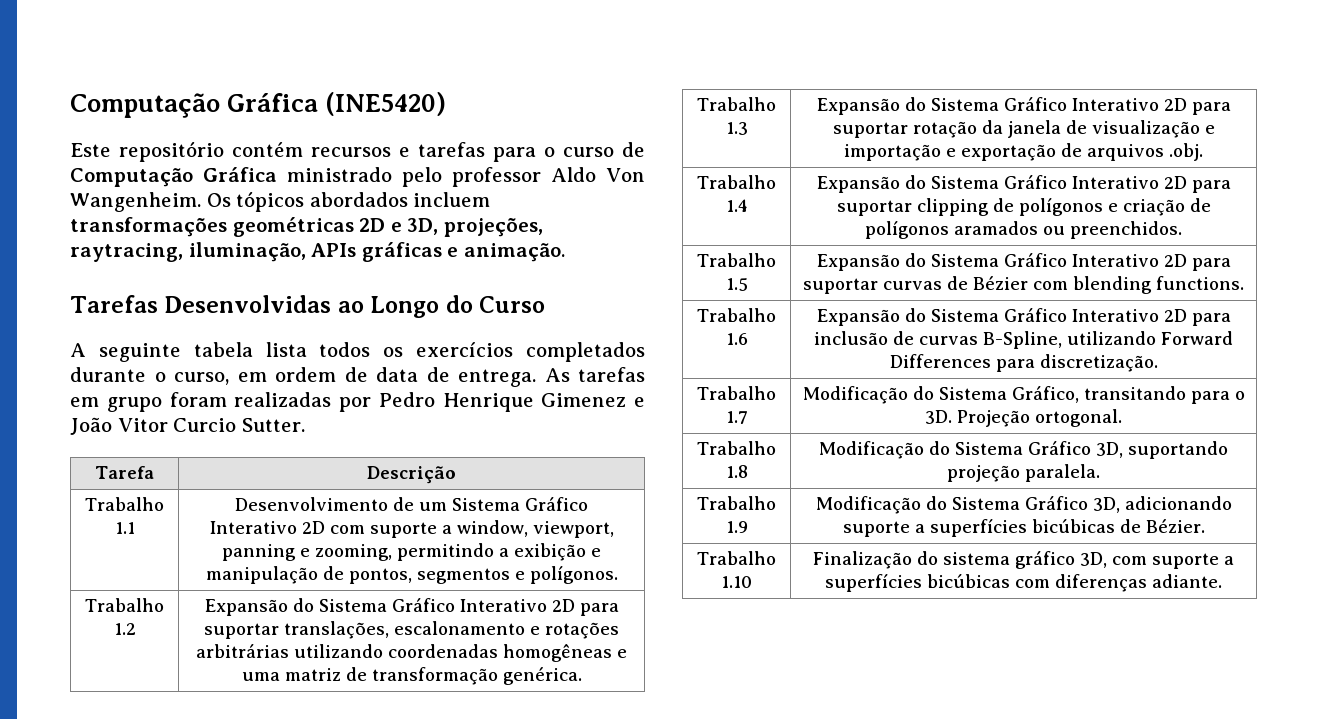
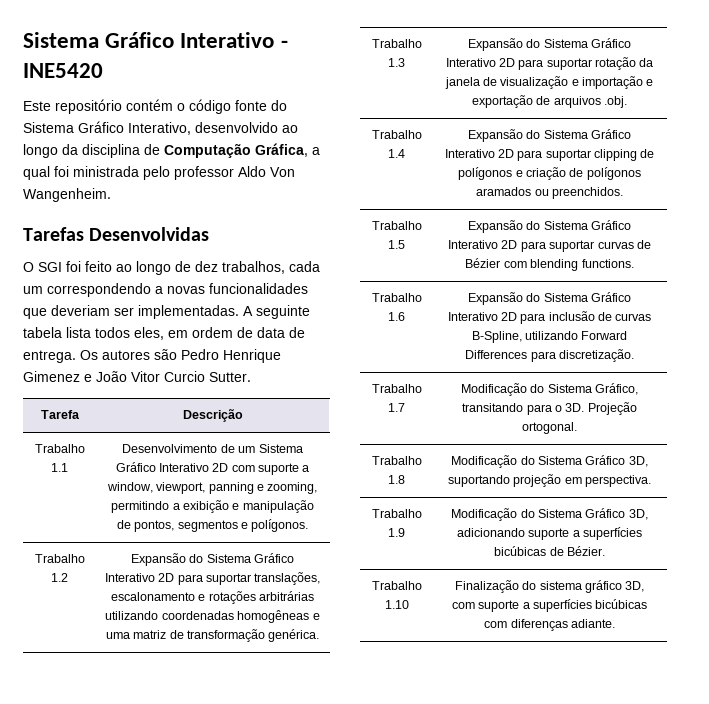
[70,92,447,118] [70,141,645,162] [70,167,393,187] Computação Gráfica (INE5420) // Este repositório contém recursos e tarefas para o curso de Computação Gráfica ministrado -> [23,32,288,48] [23,63,103,78] [23,99,287,114] [23,121,298,135] [23,143,320,158] [23,166,139,180] Sistema Gráfico Interativo - INE5420 // Este repositório contém o código fonte do Sistema Gráfico Interativo, desenvolvido ao longo da disciplina de Computação Gráfica, a qual foi ministrada
[206,191,491,212] [70,217,543,237] [70,242,565,262] [70,295,546,318] Os tópicos abordados incluem transformações geométricas 2D e 3D, projeções, raytracing, iluminação, APIs gráficas e animação. // Tarefas Desenvolvidas ao Longo do Curso // -> [23,227,210,241] [23,261,320,275] [23,283,308,297] [23,305,239,319] // Tarefas Desenvolvidas // O SGI foi feito ao longo de dez trabalhos, cada um correspondendo a novas funcionalidades que deveriam ser implementadas.
[383,342,645,362] [70,367,229,385] os exercícios completados durante o curso, -> [134,327,164,340] eles,
[544,367,645,382] [70,392,371,412] As tarefas em grupo foram realizadas por -> [80,349,177,360] Os autores são
[1025,464,1100,482] paralela. -> [564,475,652,487] em perspectiva.

